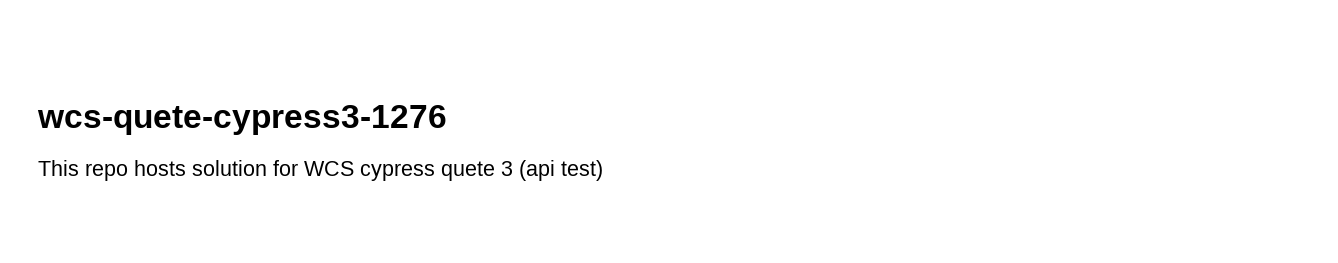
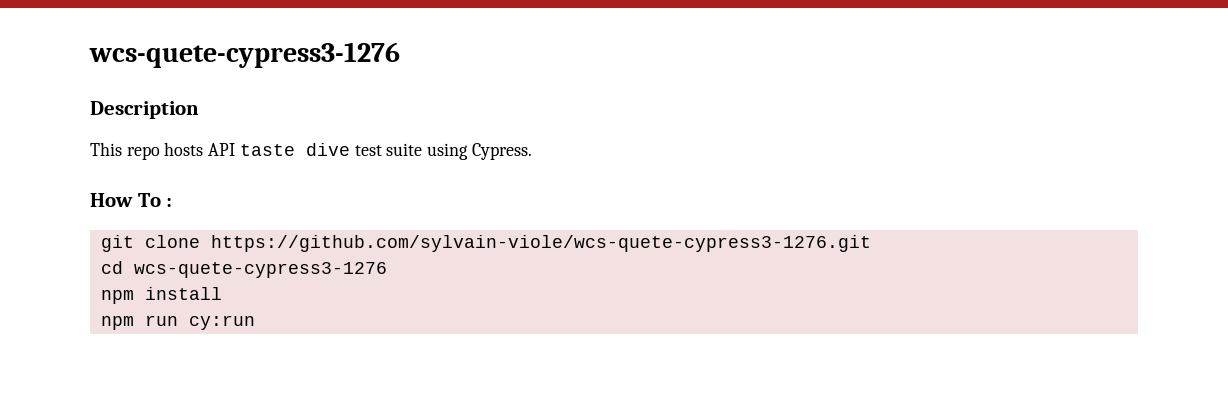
[37,105,447,135] wcs-quete-cypress3-1276 -> [89,42,400,68] [90,101,199,119] wcs-quete-cypress3-1276 // Description
[192,160,603,181] solution for WCS cypress quete 3 (api test) -> [208,143,532,160] [90,193,173,207] [100,235,871,252] [100,261,387,278] [100,287,222,304] [100,315,255,330] API taste dive test suite using Cypress. // How To : // git clone https://github.com/sylvain-viole/wcs-quete-cypress3-1276.git // cd wcs-quete-cypress3-1276 // npm install // npm run cy:run

